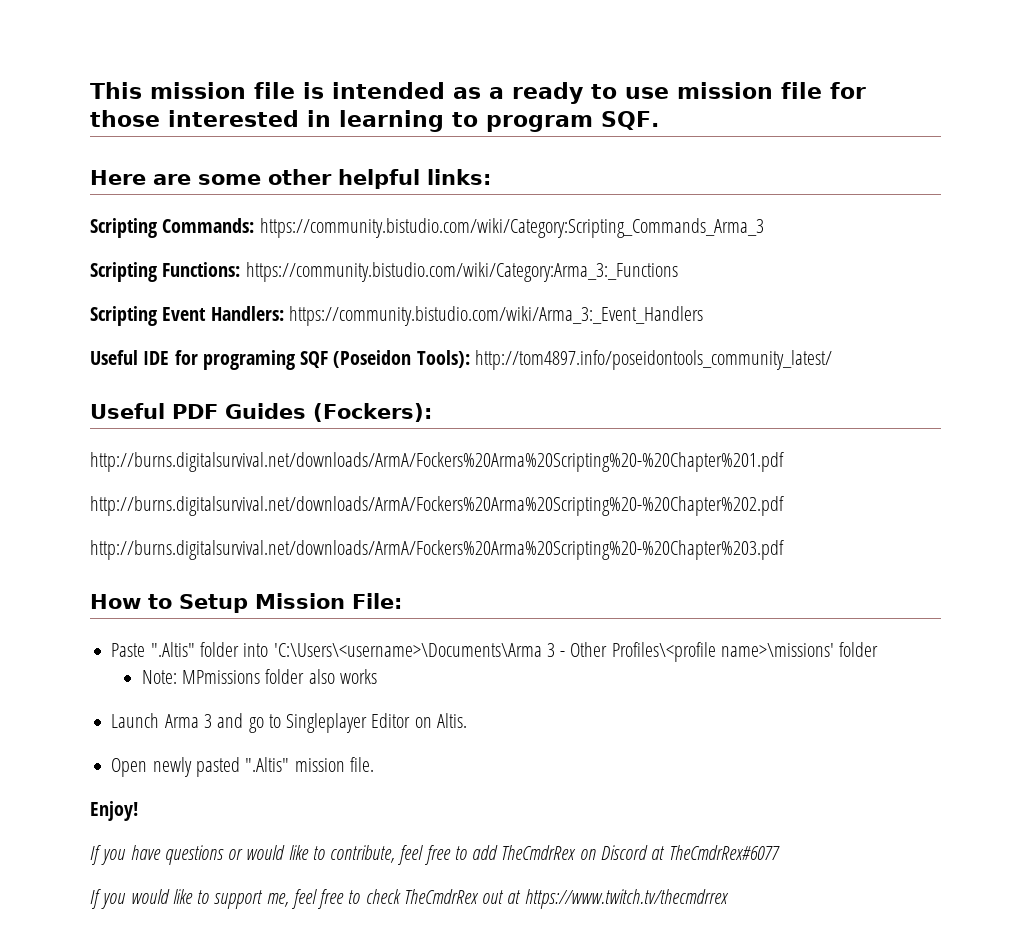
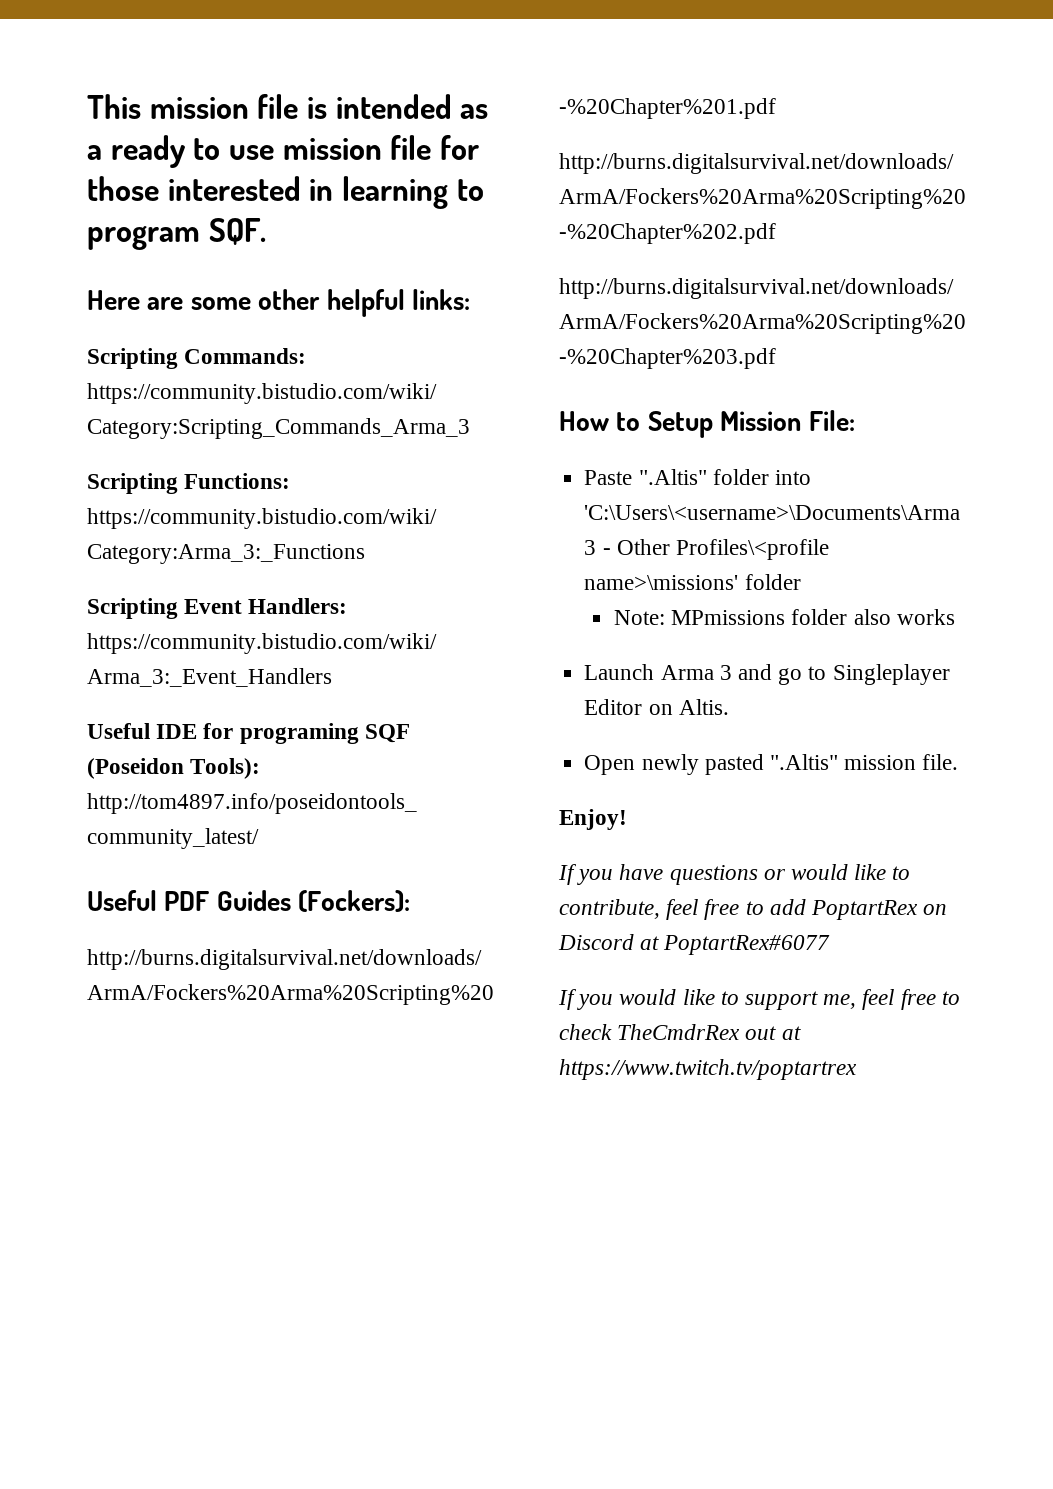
[501,845,577,860] TheCmdrRex -> [811,900,919,920] PoptartRex
[668,845,780,860] TheCmdrRex#6077 -> [663,935,831,955] PoptartRex#6077
[524,889,729,909] https://www.twitch.tv/thecmdrrex -> [559,1059,857,1080] https://www.twitch.tv/poptartrex

